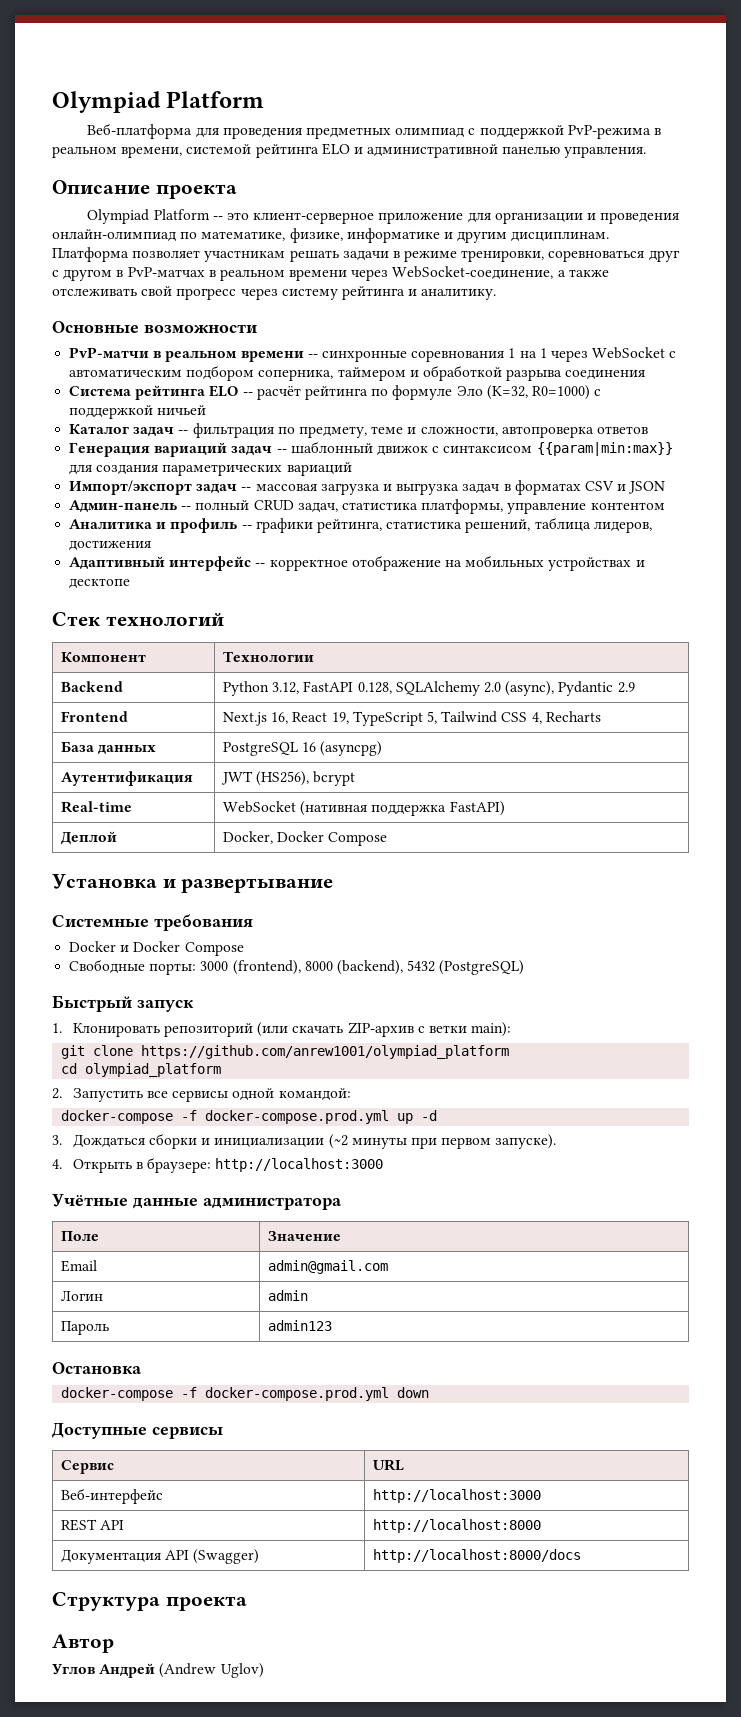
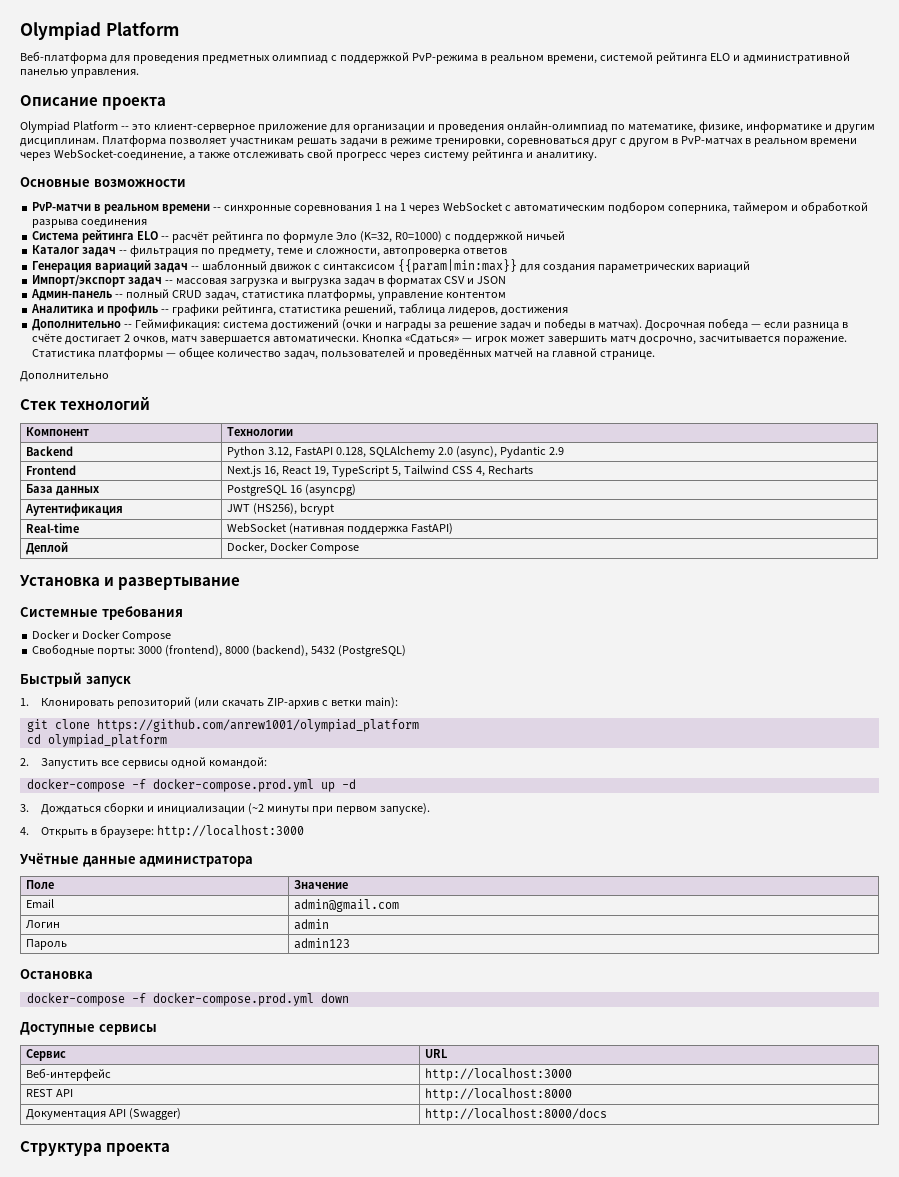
[69,555,645,571] [69,578,131,589] Адаптивный интерфейс -- корректное отображение на мобильных устройствах и десктопе -> [32,318,848,331] [32,333,847,345] [32,347,655,360] [20,371,109,382] Дополнительно -- Геймификация: система достижений (очки и награды за решение задач и победы в матчах). Досрочная победа — если разница в счёте достигает 2 очков, матч завершается автоматически. Кнопка «Сдаться» — игрок может завершить матч досрочно, засчитывается поражение. Статистика платформы — общее количество задач, пользователей и проведённых матчей на главной странице. // Дополнительно
[52,1634,114,1653] [52,1663,264,1678] // Автор // Углов Андрей (Andrew Uglov) -> (171, 1149) none

